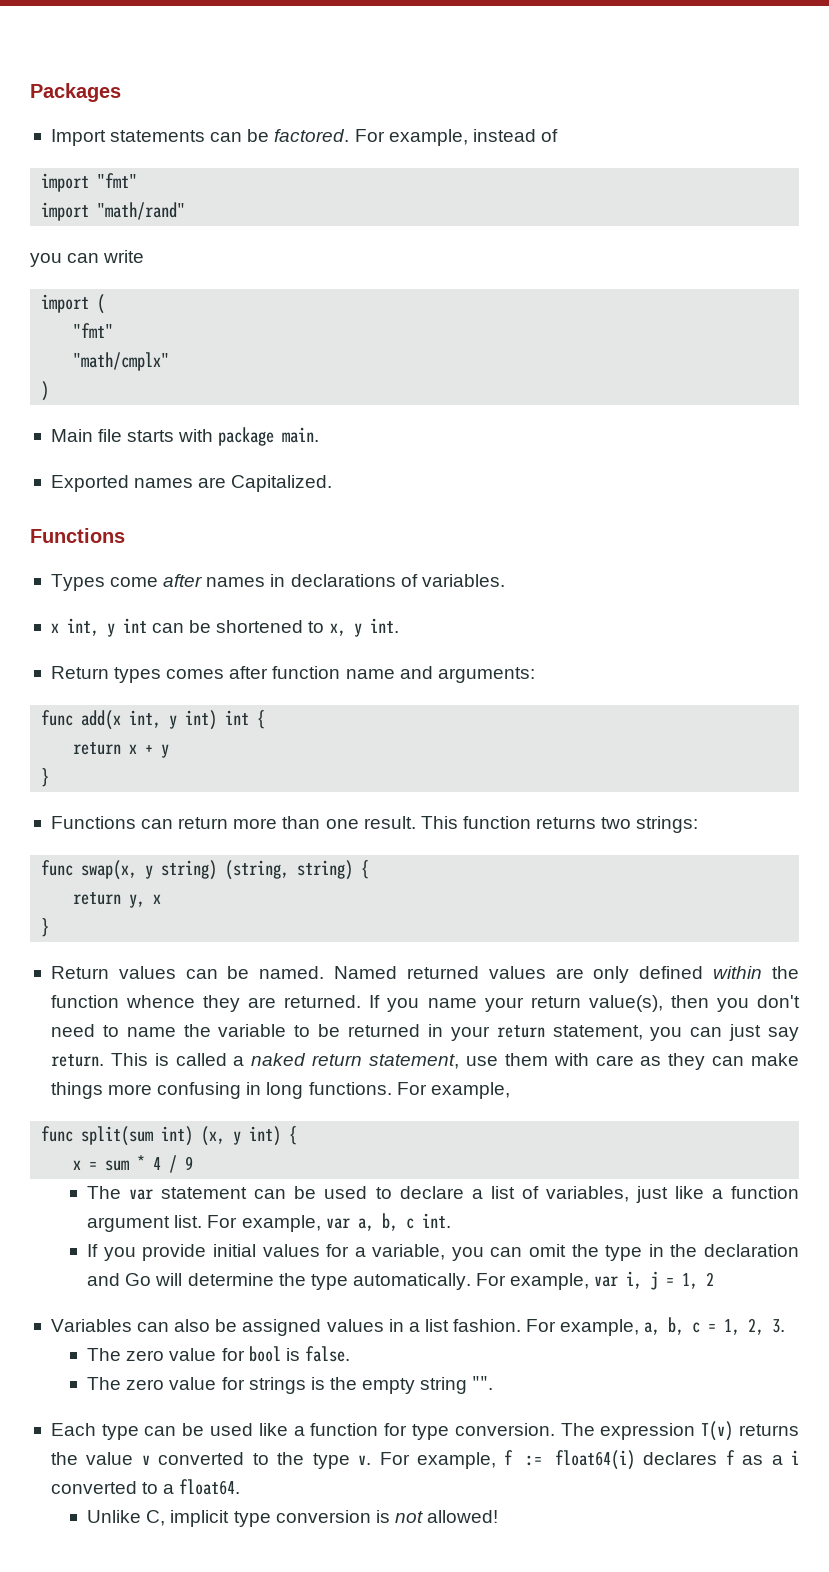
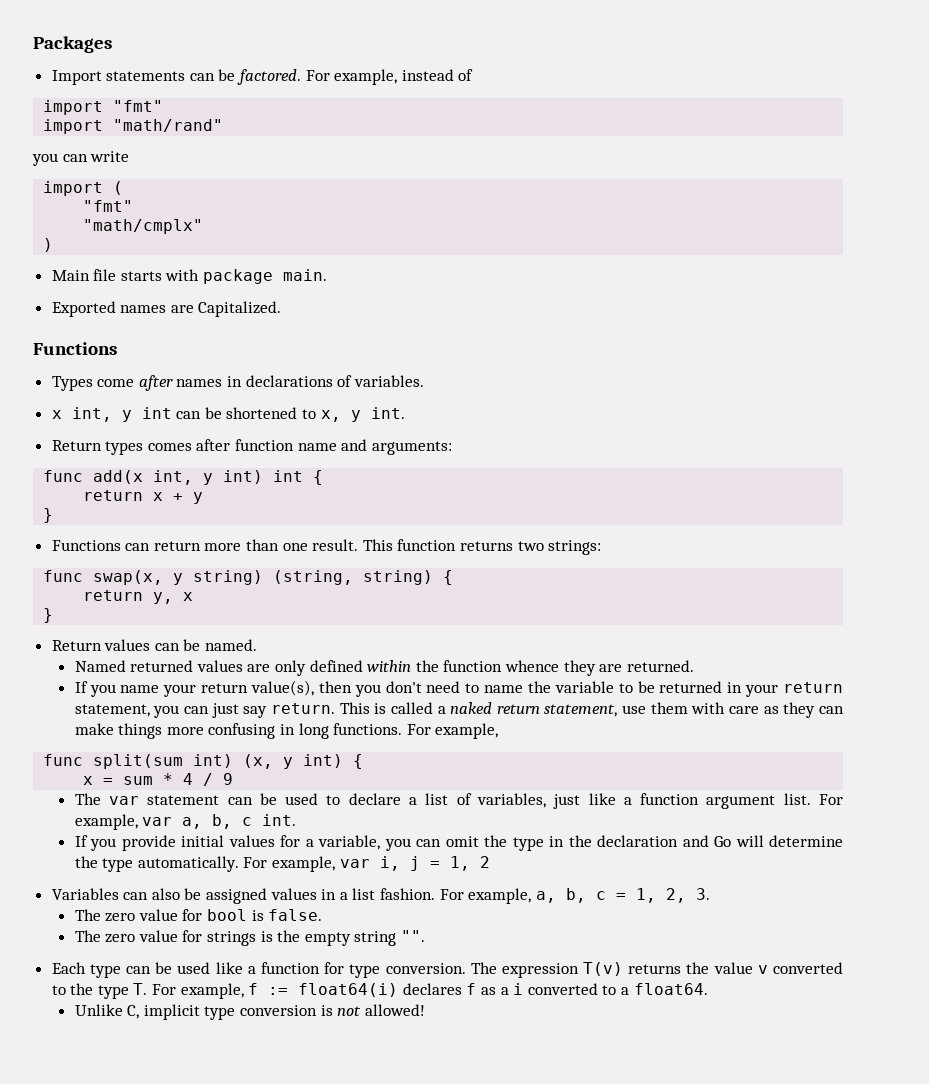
(325, 972) none -> (258, 645) //
(362, 1001) none -> (694, 666) //
[358,1455,372,1465] v. -> [133,983,148,995] T.

